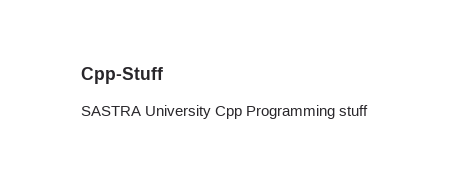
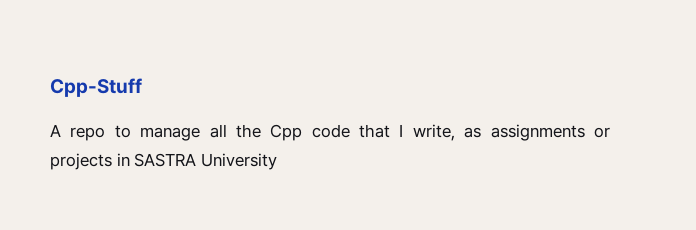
[81,105,369,119] SASTRA University Cpp Programming stuff -> [50,124,610,141] [50,153,277,170] A repo to manage all the Cpp code that I write, as assignments or projects in SASTRA University

